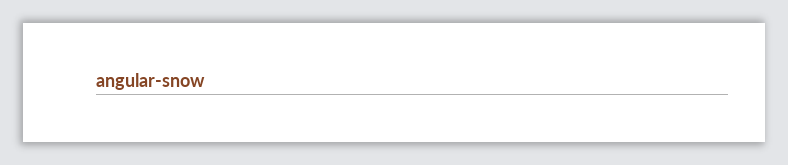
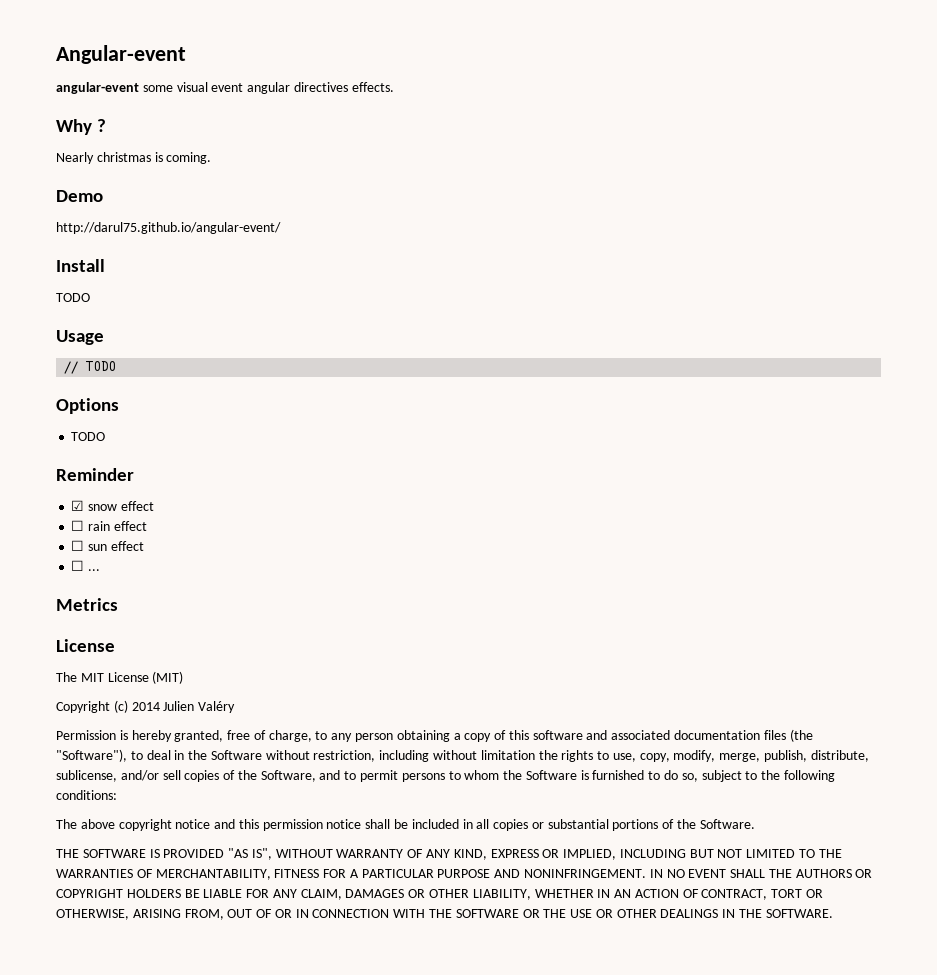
[96,73,205,90] angular-snow -> [56,45,186,64] [56,82,394,94] [56,119,107,135] [56,152,212,164] [56,190,103,202] [56,222,281,234] [56,259,105,272] [56,293,90,302] [56,330,104,345] [64,361,117,374] [56,398,119,414] [71,432,106,441] [56,468,134,481] [71,500,154,511] [71,520,147,531] [71,540,144,551] [71,560,101,571] [56,598,118,611] [56,639,115,652] [56,671,184,684] [56,700,236,713] [56,729,813,742] [56,749,869,762] [56,770,835,782] [56,790,117,800] [56,819,755,831] [56,848,842,860] [56,869,873,880] [56,889,824,900] [56,909,833,920] Angular-event // angular-event some visual event angular directives effects. // Why ? // Nearly christmas is coming. // Demo // http://darul75.github.io/angular-event/ // Install // TODO // Usage // // TODO // Options // TODO // Reminder // ☑ snow effect // ☐ rain effect // ☐ sun effect // ☐ ... // Metrics // License // The MIT License (MIT) // Copyright (c) 2014 Julien Valéry // Permission is hereby granted, free of charge, to any person obtaining a copy of this software and associated documentation files (the "Software"), to deal in the Software without restriction, including without limitation the rights to use, copy, modify, merge, publish, distribute, sublicense, and/or sell copies of the Software, and to permit persons to whom the Software is furnished to do so, subject to the following conditions: // The above copyright notice and this permission notice shall be included in all copies or substantial portions of the Software. // THE SOFTWARE IS PROVIDED "AS IS", WITHOUT WARRANTY OF ANY KIND, EXPRESS OR IMPLIED, INCLUDING BUT NOT LIMITED TO THE WARRANTIES OF MERCHANTABILITY, FITNESS FOR A PARTICULAR PURPOSE AND NONINFRINGEMENT. IN NO EVENT SHALL THE AUTHORS OR COPYRIGHT HOLDERS BE LIABLE FOR ANY CLAIM, DAMAGES OR OTHER LIABILITY, WHETHER IN AN ACTION OF CONTRACT, TORT OR OTHERWISE, ARISING FROM, OUT OF OR IN CONNECTION WITH THE SOFTWARE OR THE USE OR OTHER DEALINGS IN THE SOFTWARE.

